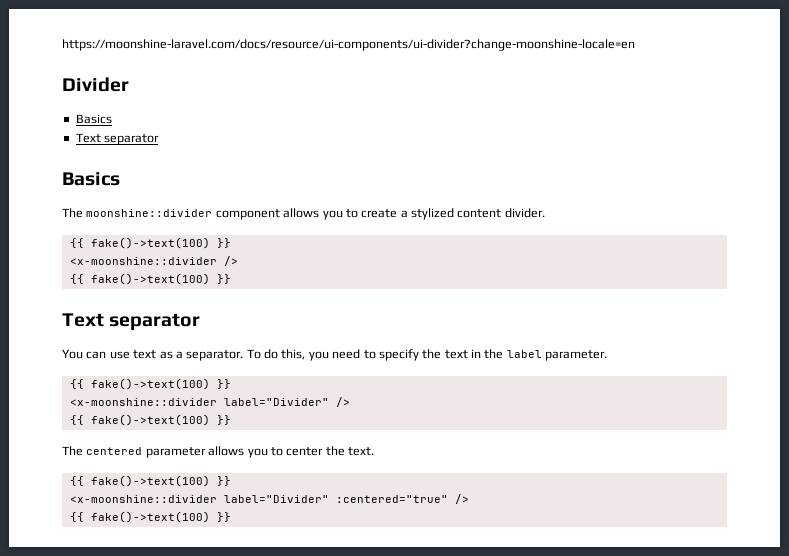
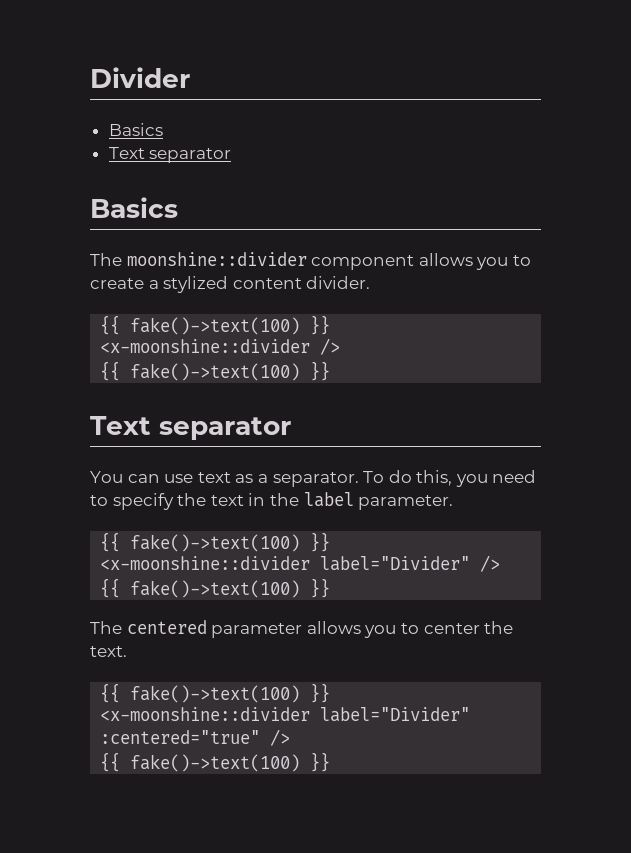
[62,39,635,51] https://moonshine-laravel.com/docs/resource/ui-components/ui-divider?change-moonshine-locale=en // -> (90, 77) none

